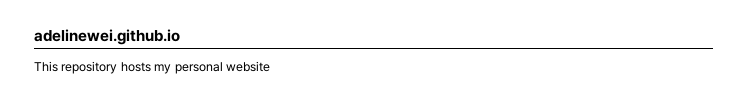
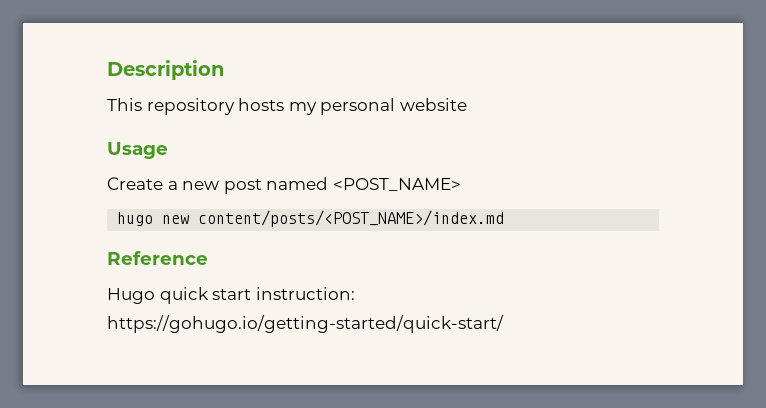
[34,29,180,45] adelinewei.github.io -> [107,60,224,80] Description
(270, 66) none -> [107,142,168,159] [107,177,461,194] [117,210,505,227] [107,251,208,265] [107,287,355,304] [107,315,504,333] // Usage // Create a new post named <POST_NAME> // hugo new content/posts/<POST_NAME>/index.md // Reference // Hugo quick start instruction: https://gohugo.io/getting-started/quick-start/

